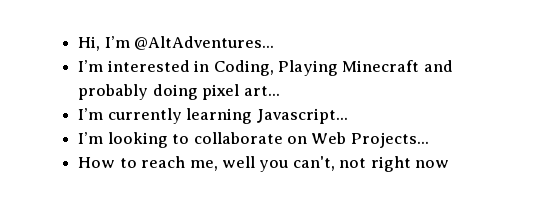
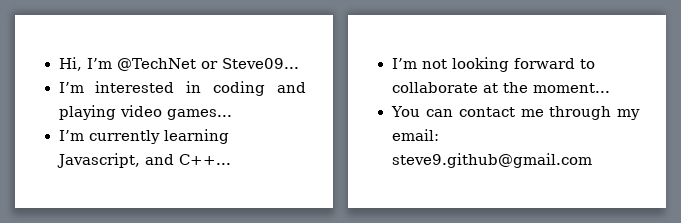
[134,36,275,50] @AltAdventures... -> [116,58,300,71] @TechNet or Steve09...
[213,60,453,76] [78,84,280,100] [78,108,348,124] [78,132,429,148] [78,156,450,172] Coding, Playing Minecraft and probably doing pixel art... // I’m currently learning Javascript... // I’m looking to collaborate on Web Projects... // How to reach me, well you can't, not right now -> [213,81,306,96] [58,105,232,120] [58,129,229,144] [56,153,231,168] [391,57,595,72] [391,82,610,93] [390,106,640,120] [391,129,439,141] [391,153,592,168] coding and playing video games... // I’m currently learning Javascript, and C++... // I’m not looking forward to collaborate at the moment... // You can contact me through my email: steve9.github@gmail.com

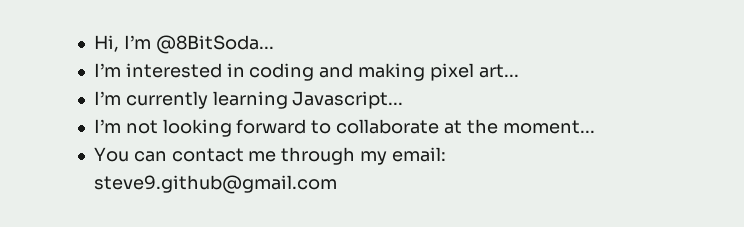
[116,58,300,71] @TechNet or Steve09... -> [155,35,274,54] @8BitSoda...
[58,105,232,120] playing video games... -> [358,63,519,81] making pixel art...
[56,153,231,168] Javascript, and C++... -> [292,91,404,109] Javascript...

